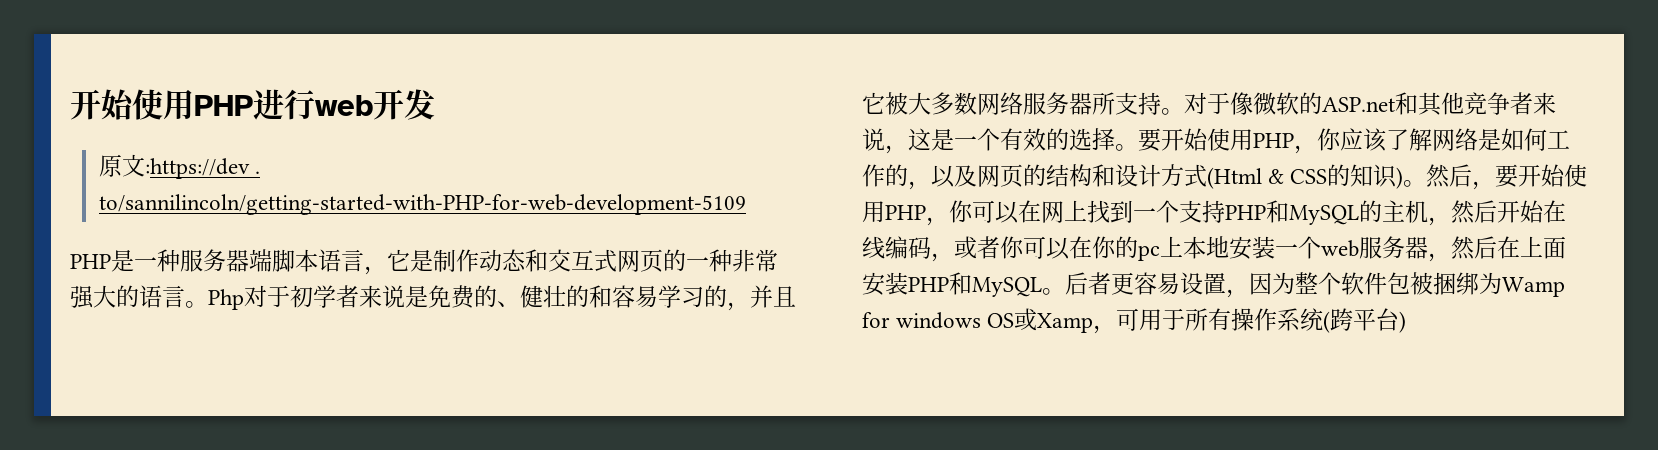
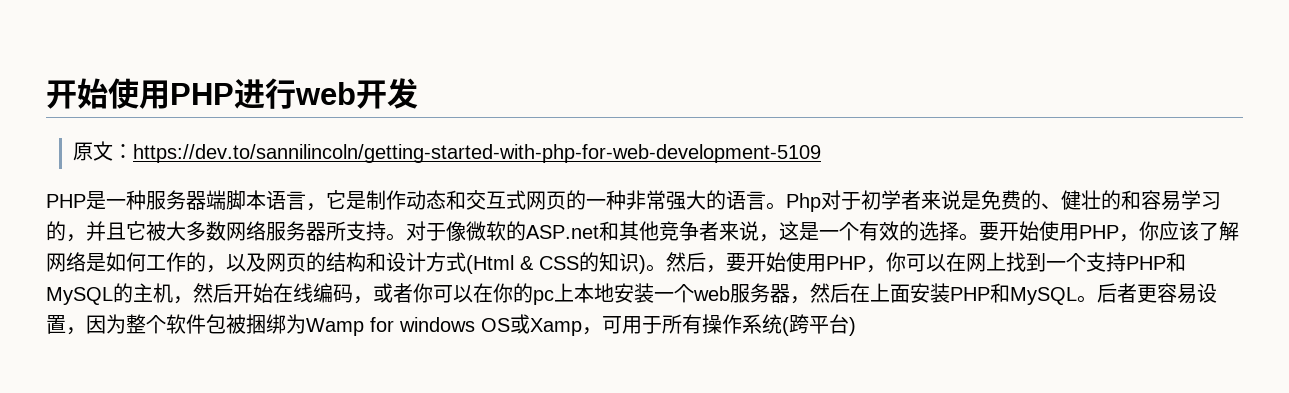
[144,158,260,179] [98,194,746,215] :https://dev . to/sannilincoln/getting-started-with-PHP-for-web-development-5109 -> [113,144,822,163] ：https://dev.to/sannilincoln/getting-started-with-php-for-web-development-5109

